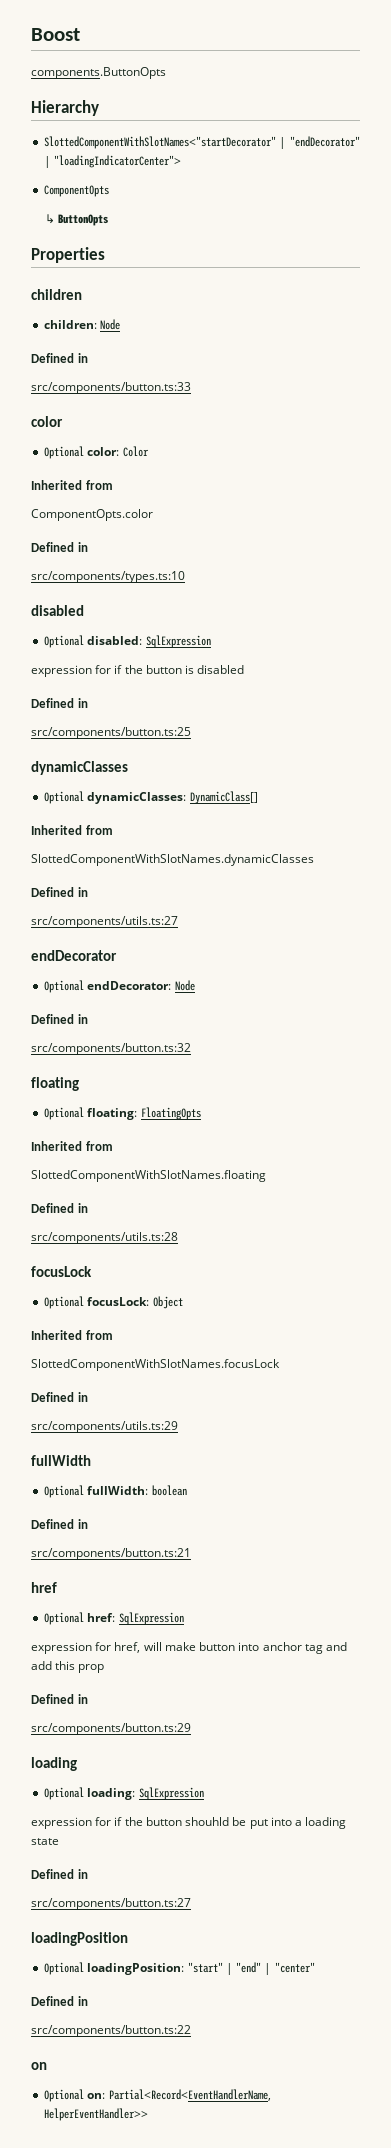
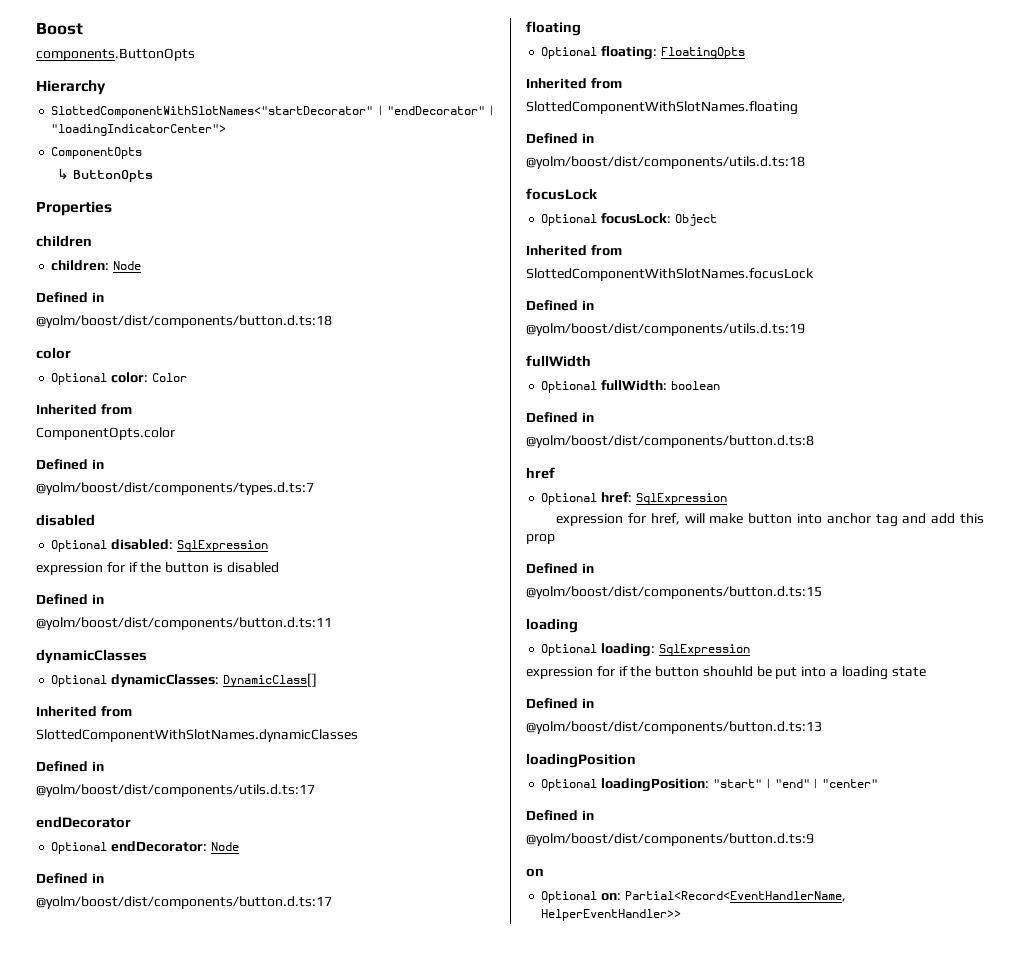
[31,382,191,394] src/components/button.ts:33 -> [36,315,332,328] @yolm/boost/dist/components/button.d.ts:18
[31,571,185,583] src/components/types.ts:10 -> [36,482,314,495] @yolm/boost/dist/components/types.d.ts:7
[31,727,191,739] src/components/button.ts:25 -> [36,617,332,630] @yolm/boost/dist/components/button.d.ts:11
[31,916,178,928] src/components/utils.ts:27 -> [36,784,315,797] @yolm/boost/dist/components/utils.d.ts:17
[31,1043,191,1055] src/components/button.ts:32 -> [36,896,332,909] @yolm/boost/dist/components/button.d.ts:17
[31,1232,178,1244] src/components/utils.ts:28 -> [526,156,805,169] @yolm/boost/dist/components/utils.d.ts:18
[31,1421,178,1433] src/components/utils.ts:29 -> [526,323,805,336] @yolm/boost/dist/components/utils.d.ts:19
[31,1548,191,1560] src/components/button.ts:21 -> [526,435,814,448] @yolm/boost/dist/components/button.d.ts:8
[31,1723,191,1735] src/components/button.ts:29 -> [526,586,822,599] @yolm/boost/dist/components/button.d.ts:15
[31,1898,191,1910] src/components/button.ts:27 -> [526,721,822,734] @yolm/boost/dist/components/button.d.ts:13
[31,2025,191,2037] src/components/button.ts:22 -> [526,833,814,846] @yolm/boost/dist/components/button.d.ts:9

